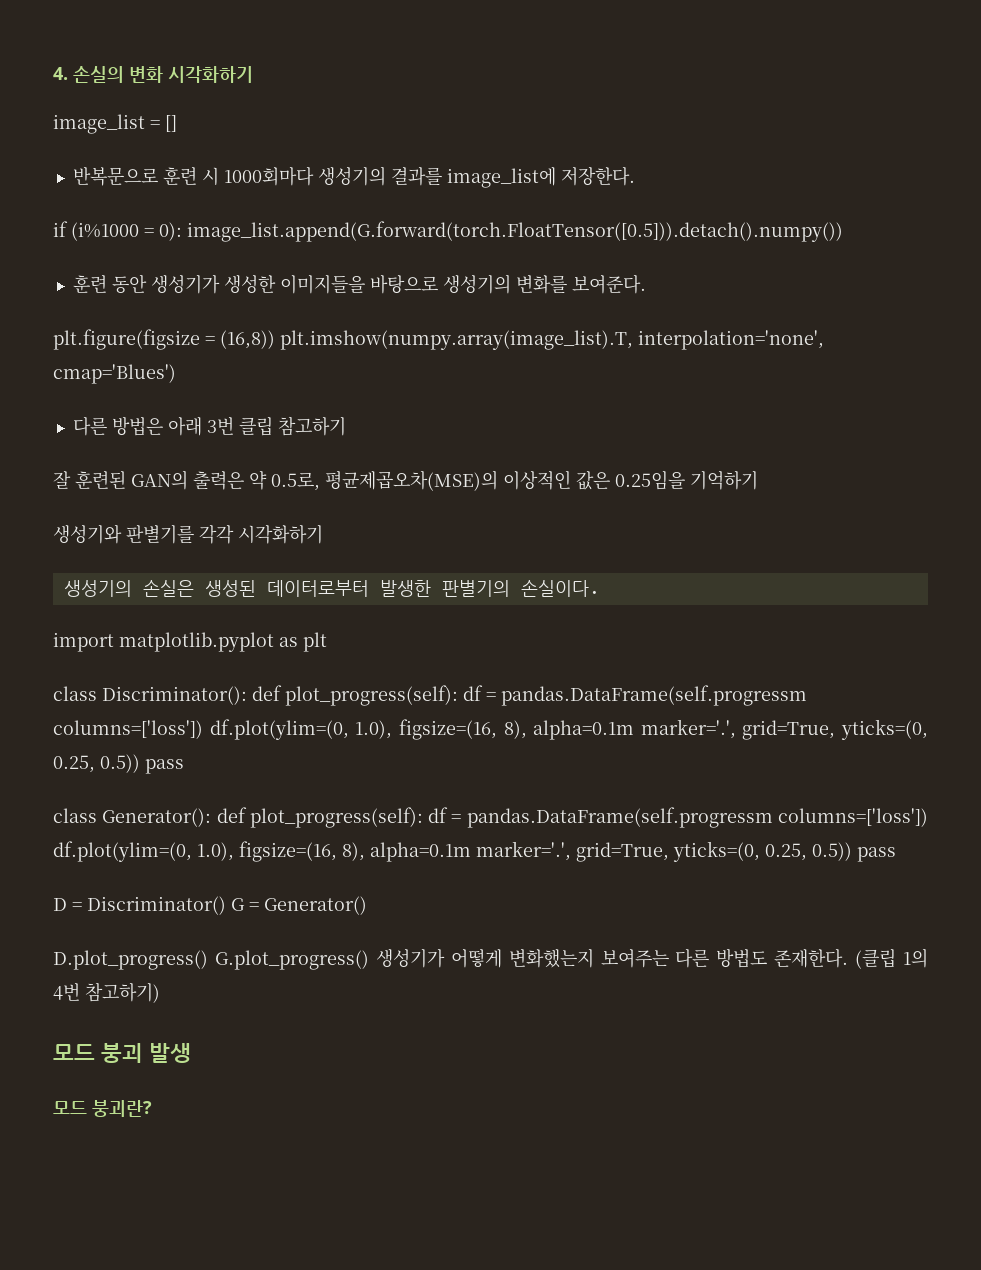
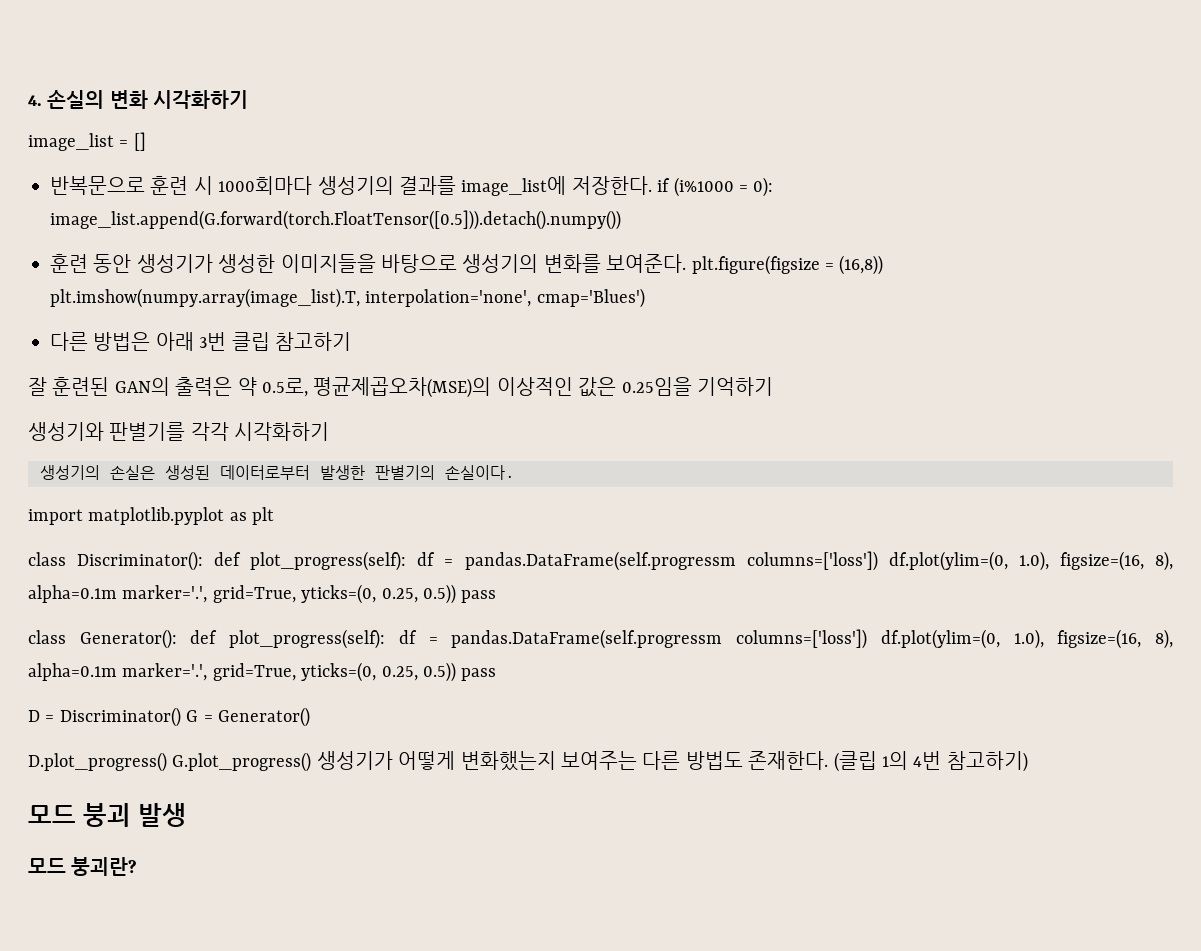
(635, 176) // -> (652, 185) none
(646, 284) // -> (687, 263) none

